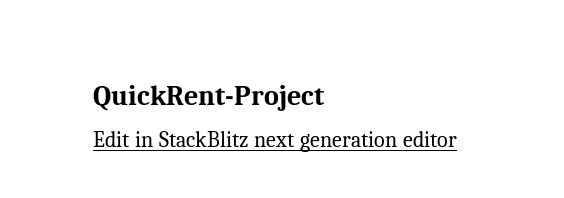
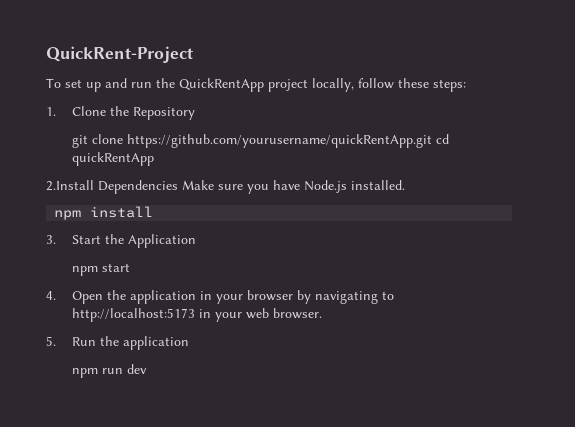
[93,131,457,152] Edit in StackBlitz next generation editor -> [46,78,466,92] [46,106,196,120] [72,134,450,148] [72,152,155,166] [46,180,405,194] [54,206,154,220] [46,234,197,248] [72,263,131,276] [46,290,395,304] [72,308,323,322] [46,336,190,350] [72,364,148,378] To set up and run the QuickRentApp project locally, follow these steps: // 1. Clone the Repository // git clone https://github.com/yourusername/quickRentApp.git cd quickRentApp // 2.Install Dependencies Make sure you have Node.js installed. // npm install // 3. Start the Application // npm start // 4. Open the application in your browser by navigating to http://localhost:5173 in your web browser. // 5. Run the application // npm run dev

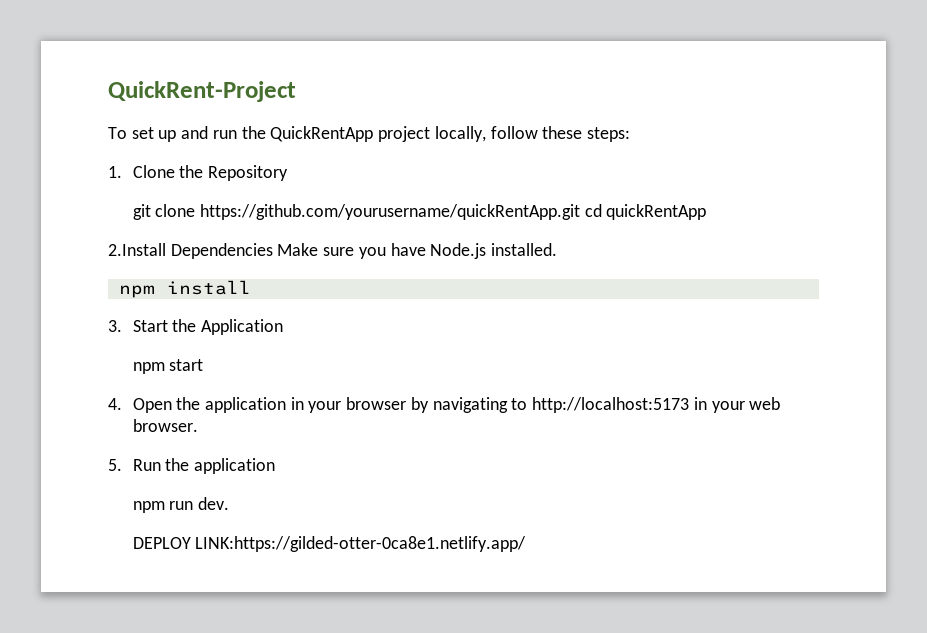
[127,364,148,374] dev -> [197,497,229,510] [132,536,527,552] dev. // DEPLOY LINK:https://gilded-otter-0ca8e1.netlify.app/

